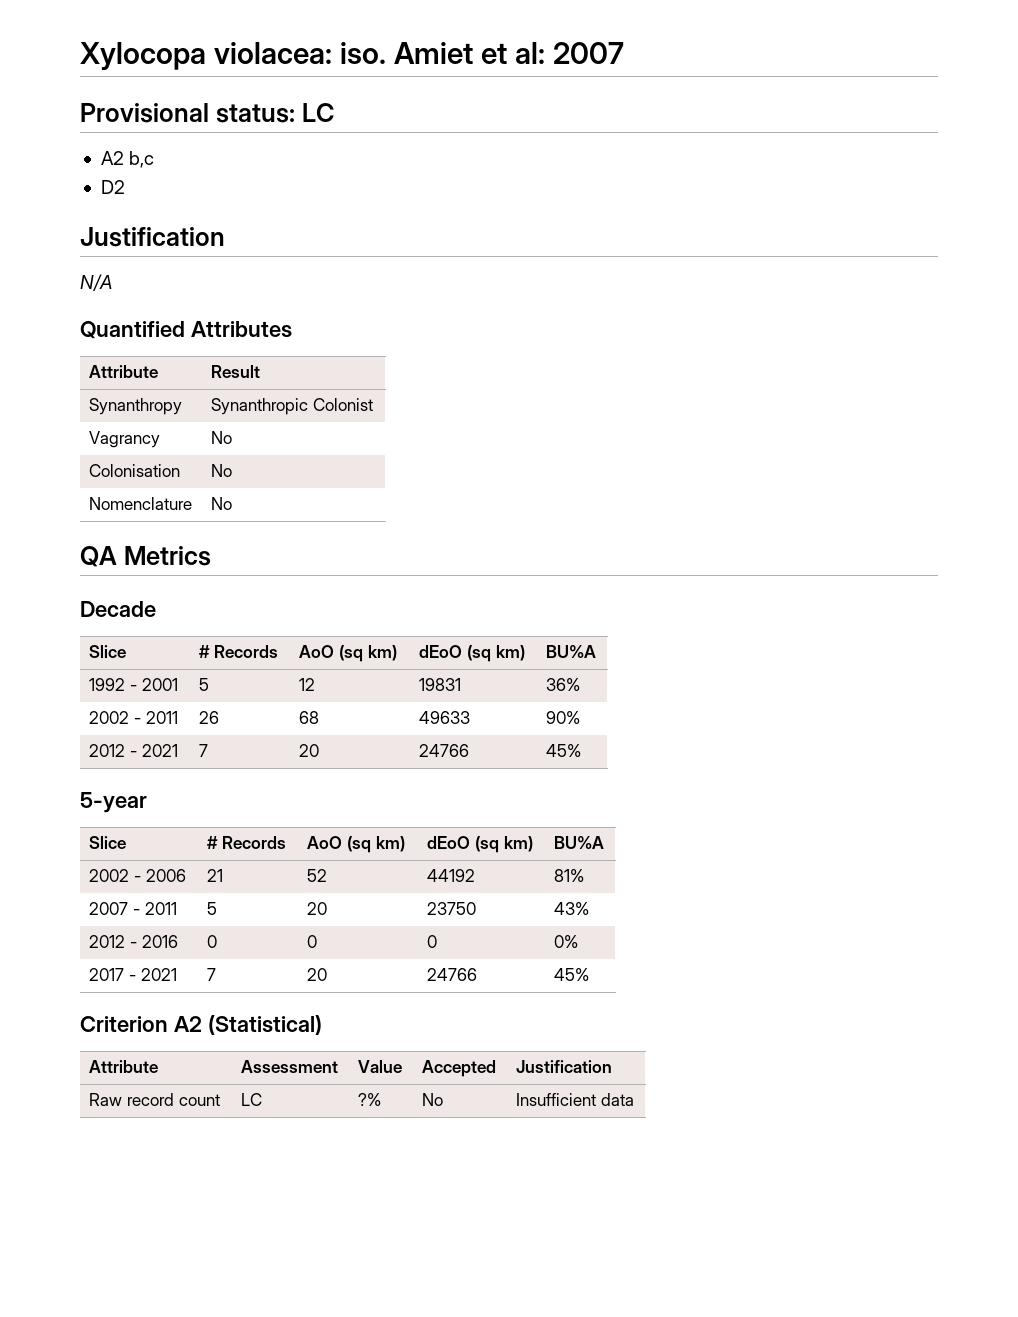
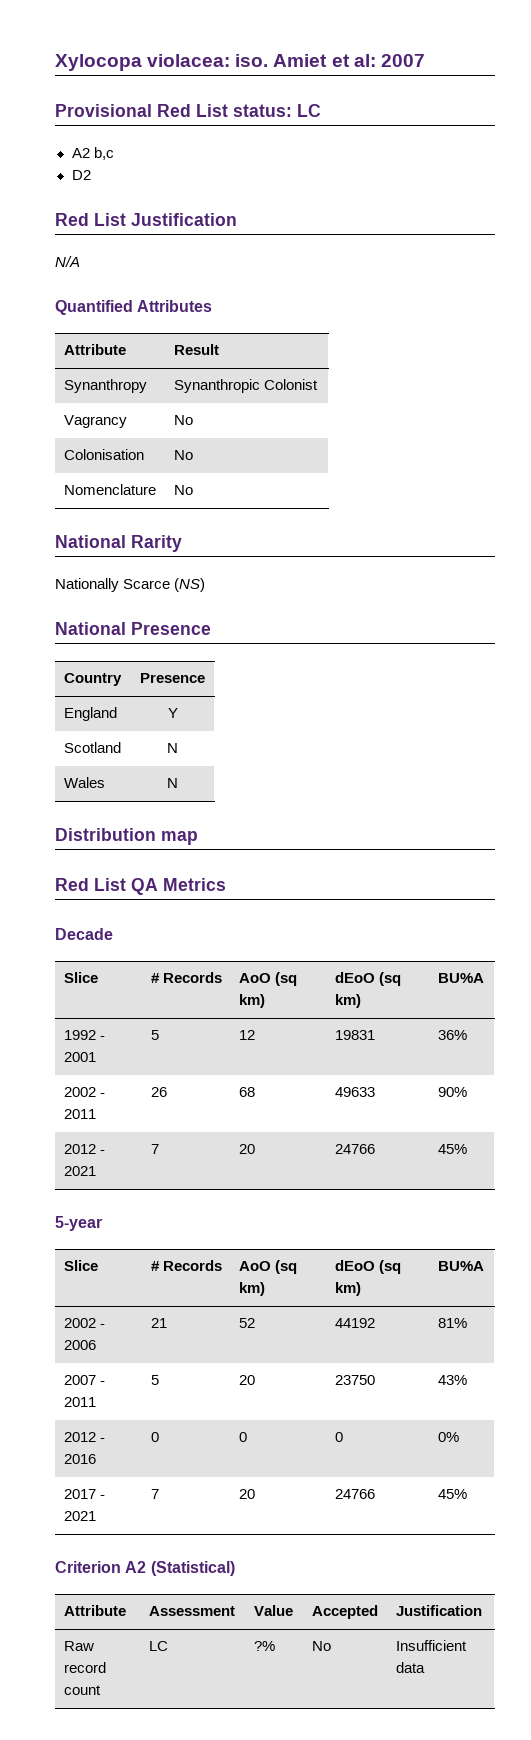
(209, 113) none -> [157,104,228,117] Red List
(125, 187) none -> [55,213,126,226] Red List
(233, 503) none -> [55,535,182,552] [55,578,206,592] [55,622,211,635] [63,673,122,686] [140,673,205,683] [63,707,117,721] [167,708,178,718] [63,742,121,753] [167,743,178,753] [63,777,105,788] [167,778,178,788] [55,828,198,845] [55,878,126,891] National Rarity // Nationally Scarce (NS) // National Presence // Country | Presence // England | Y // Scotland | N // Wales | N // Distribution map // Red List

